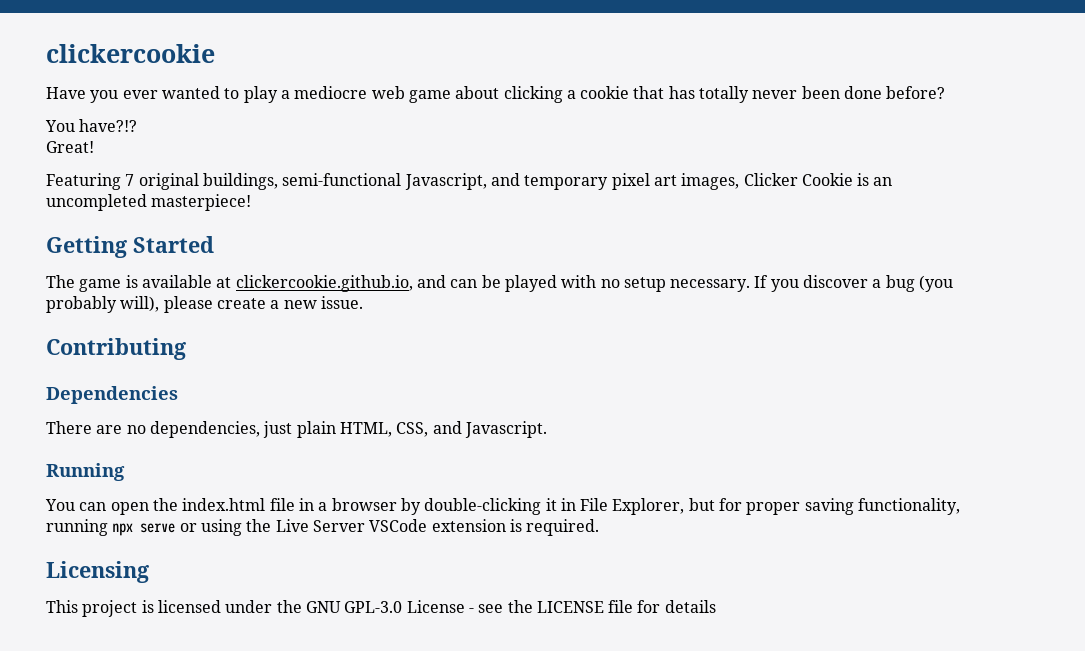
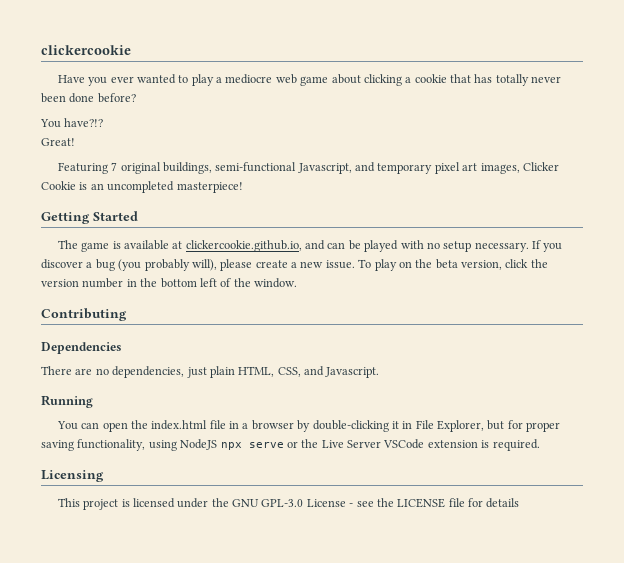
(363, 302) none -> [358,259,548,271] [41,278,297,288] To play on the beta version, click the version number in the bottom left of the window.
[46,519,108,536] running -> [148,439,218,451] using NodeJS
[200,519,242,536] using -> (298, 444) none

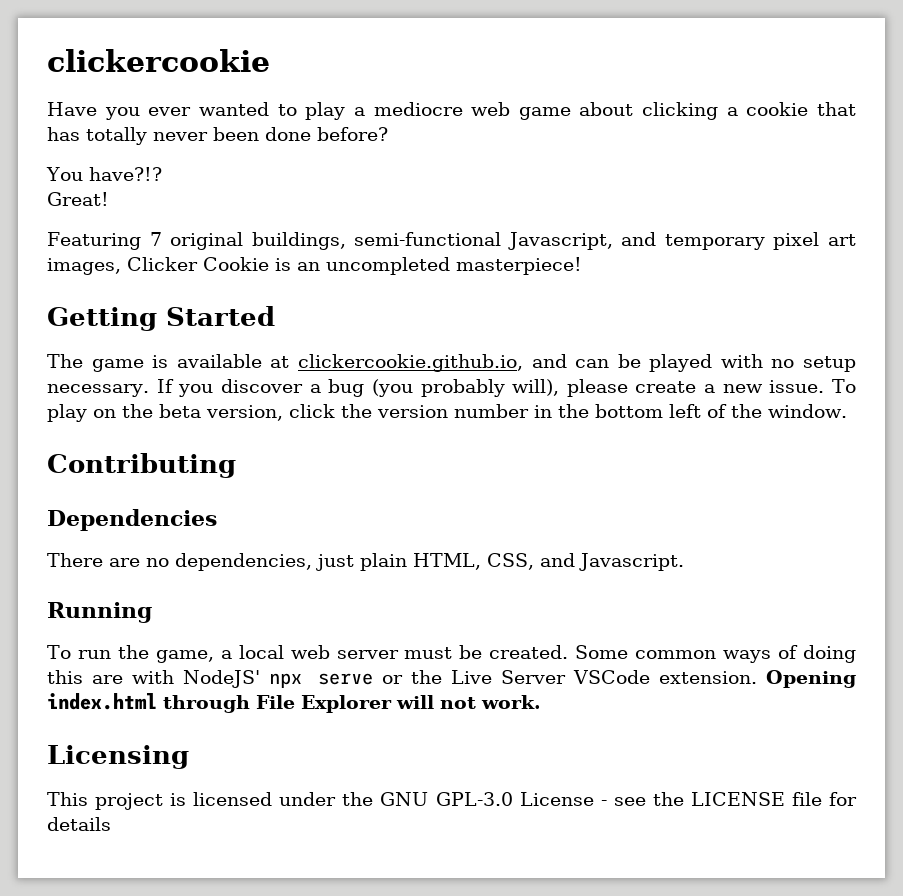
[56,420,561,432] [41,439,218,451] You can open the index.html file in a browser by double-clicking it in File Explorer, but for proper saving functionality, using NodeJS -> [47,645,857,663] [47,670,260,688] To run the game, a local web server must be created. Some common ways of doing this are with NodeJS'
[427,439,540,451] extension is required. -> [659,670,857,688] [47,693,541,713] extension. Opening index.html through File Explorer will not work.

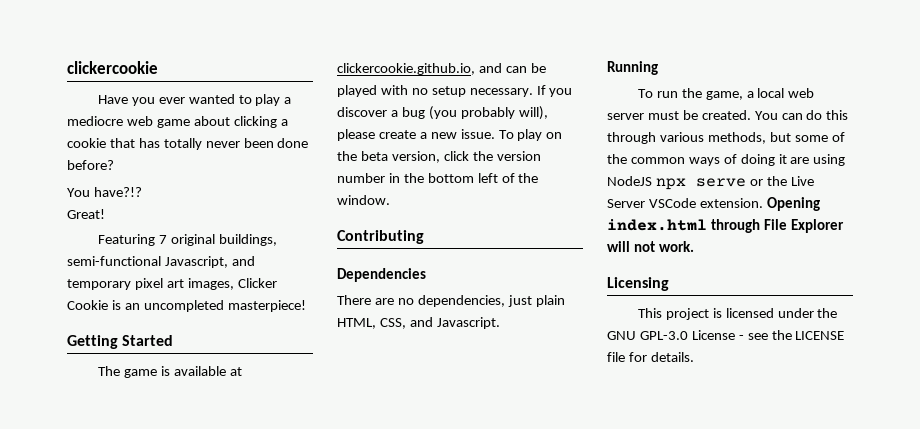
[575,645,857,663] [47,670,260,688] Some common ways of doing this are with NodeJS' -> [754,110,849,120] [607,132,845,144] [607,154,846,166] [607,176,652,186] You can do this through various methods, but some of the common ways of doing it are using NodeJS
[47,817,111,831] details -> [650,352,694,362] details.

